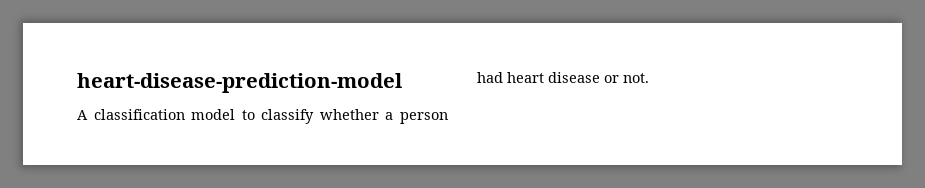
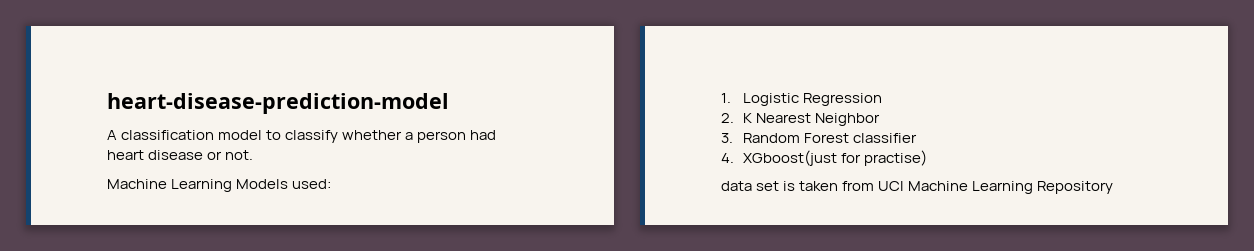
(649, 78) none -> [107,179,332,192] [721,93,883,106] [721,113,881,126] [721,133,918,143] [721,150,928,166] [721,181,1114,194] // Machine Learning Models used: // 1. Logistic Regression // 2. K Nearest Neighbor // 3. Random Forest classifier // 4. XGboost(just for practise) // data set is taken from UCI Machine Learning Repository

